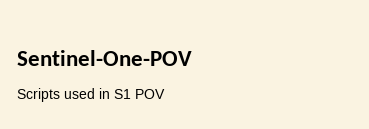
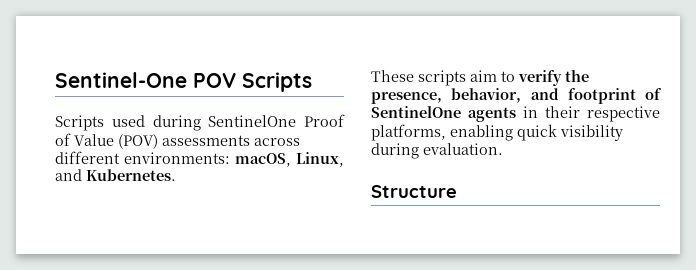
[17,50,192,66] Sentinel-One-POV -> [55,72,312,92] Sentinel-One POV Scripts
[99,88,165,99] in S1 POV -> [152,114,345,131] [55,133,300,149] [55,151,344,167] [55,169,176,181] [371,70,589,86] [371,88,662,104] [371,106,660,122] [371,124,623,141] [371,143,503,159] [371,185,457,198] during SentinelOne Proof of Value (POV) assessments across different environments: macOS, Linux, and Kubernetes. // These scripts aim to verify the presence, behavior, and footprint of SentinelOne agents in their respective platforms, enabling quick visibility during evaluation. // Structure

